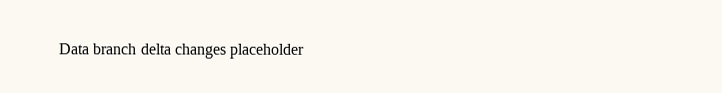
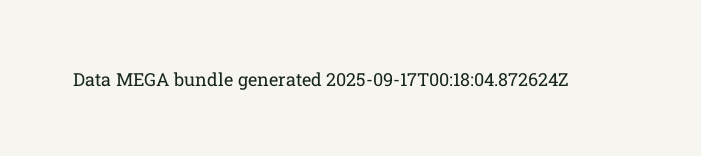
[92,43,306,59] branch delta changes placeholder -> [115,72,570,90] MEGA bundle generated 2025-09-17T00:18:04.872624Z

